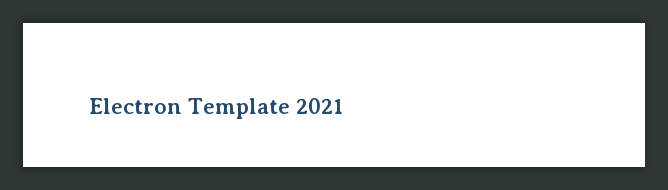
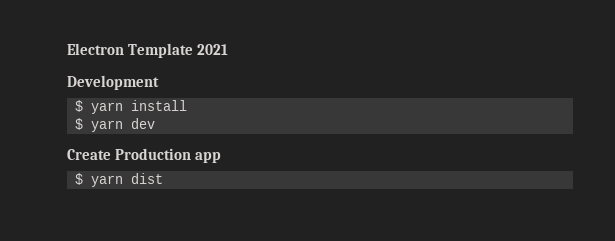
(344, 106) none -> [67,75,159,90] [74,100,187,114] [74,118,155,132] [67,148,221,163] [74,173,163,187] // Development // $ yarn install // $ yarn dev // Create Production app // $ yarn dist

